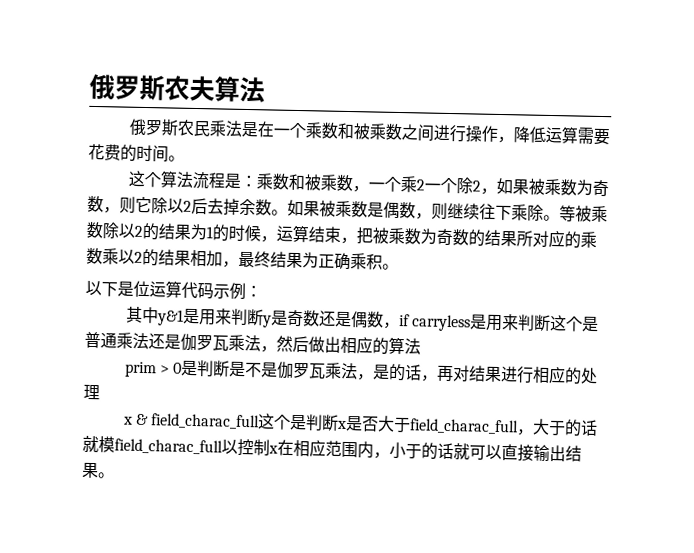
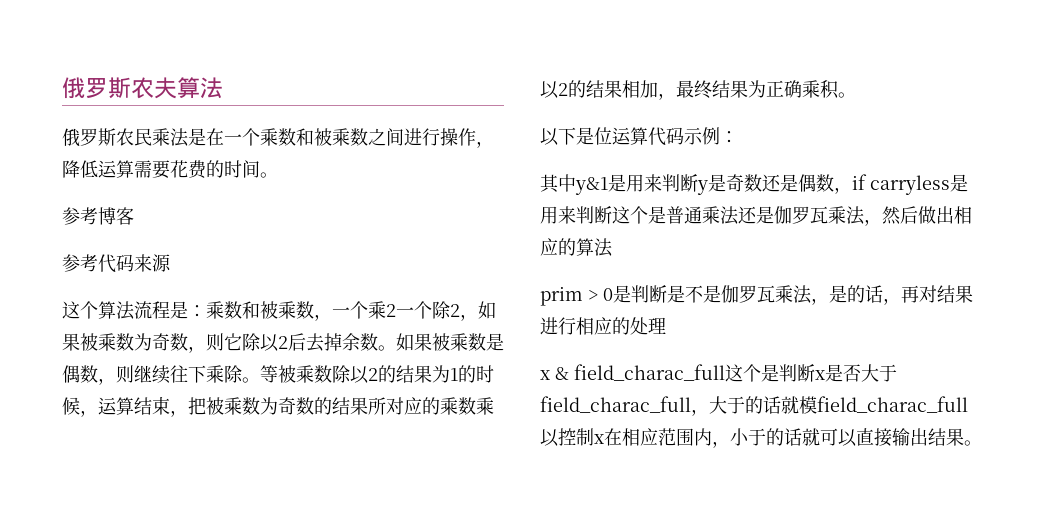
(185, 158) none -> [62,207,134,225] [62,254,171,273] // 参考博客 // 参考代码来源

